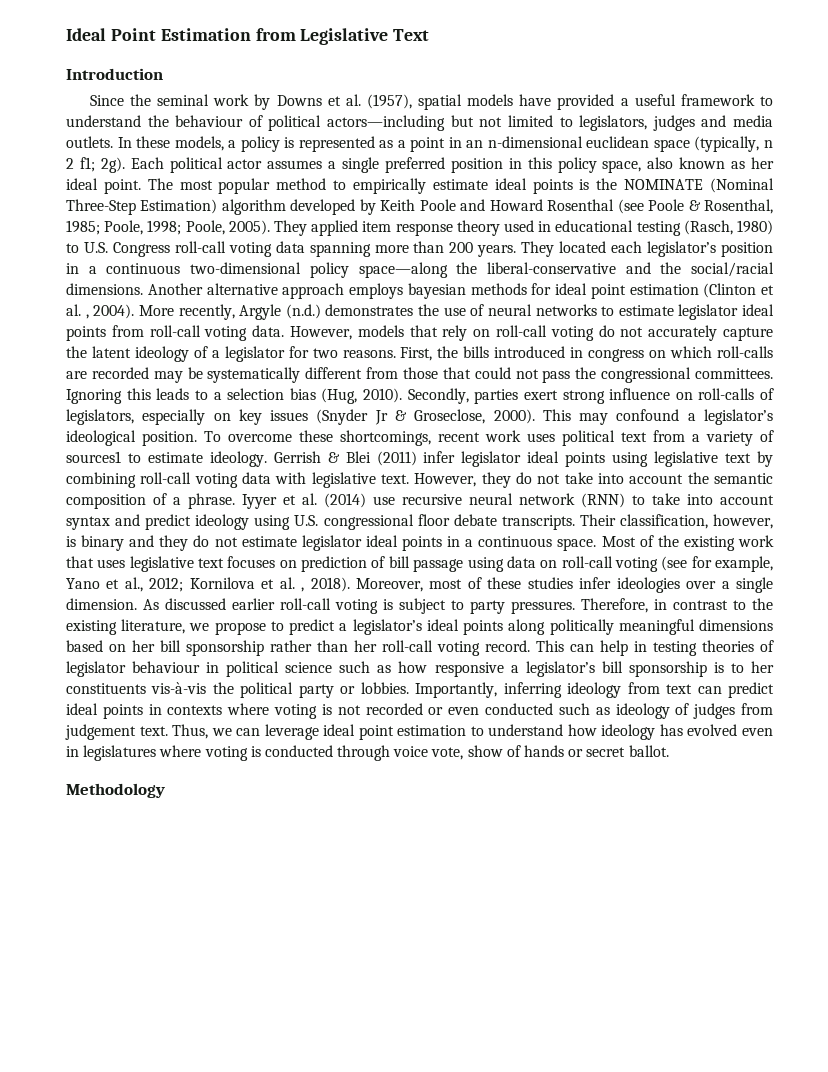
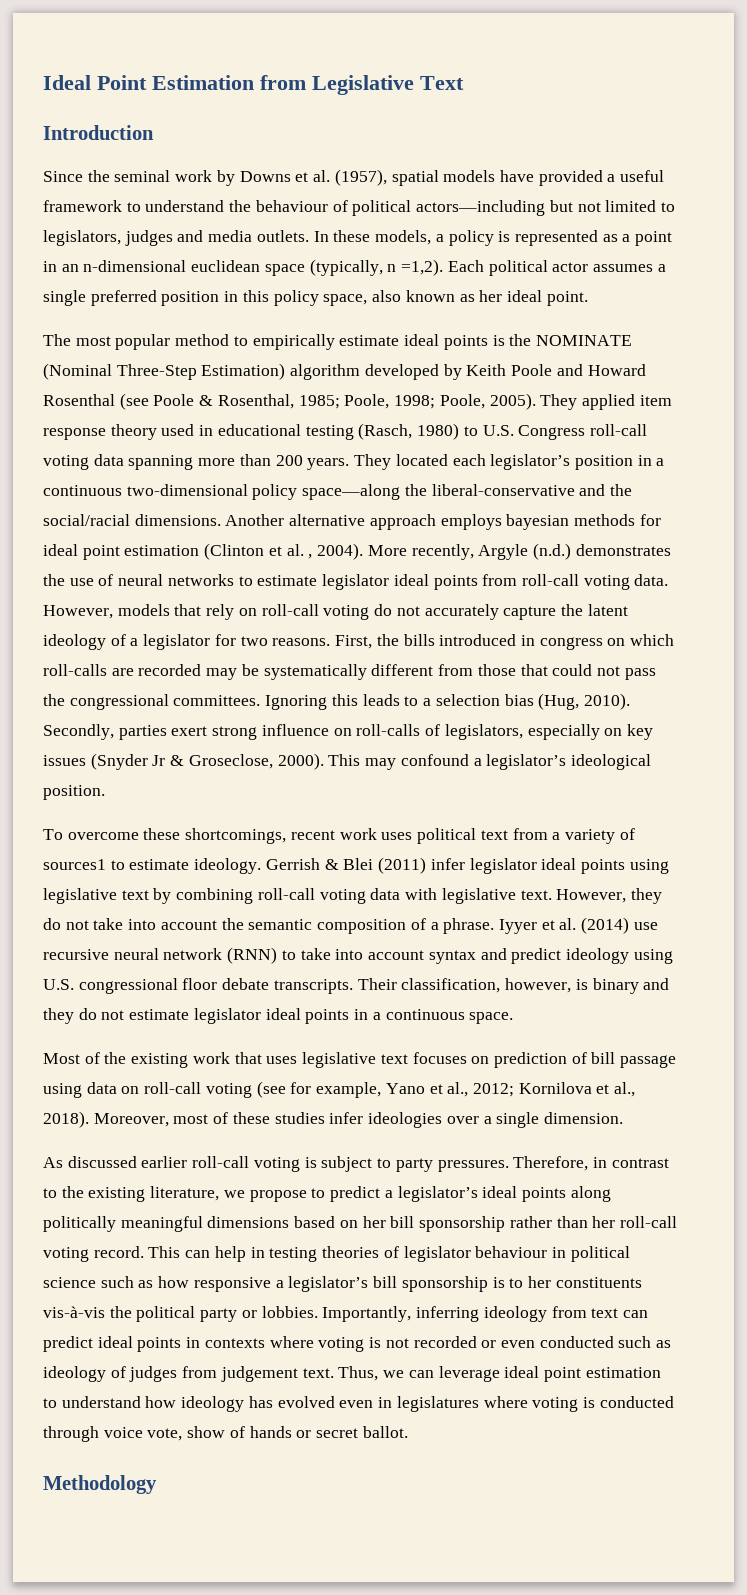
[66,157,125,173] 2 f1; 2g). -> [401,259,444,276] =1,2).
(141, 186) none -> (588, 298) //
(197, 438) none -> (105, 792) //
(597, 544) none -> (514, 1018) //
[279,577,305,592] al. , -> [614,1082,636,1097] al.,
(137, 604) none -> (623, 1118) //

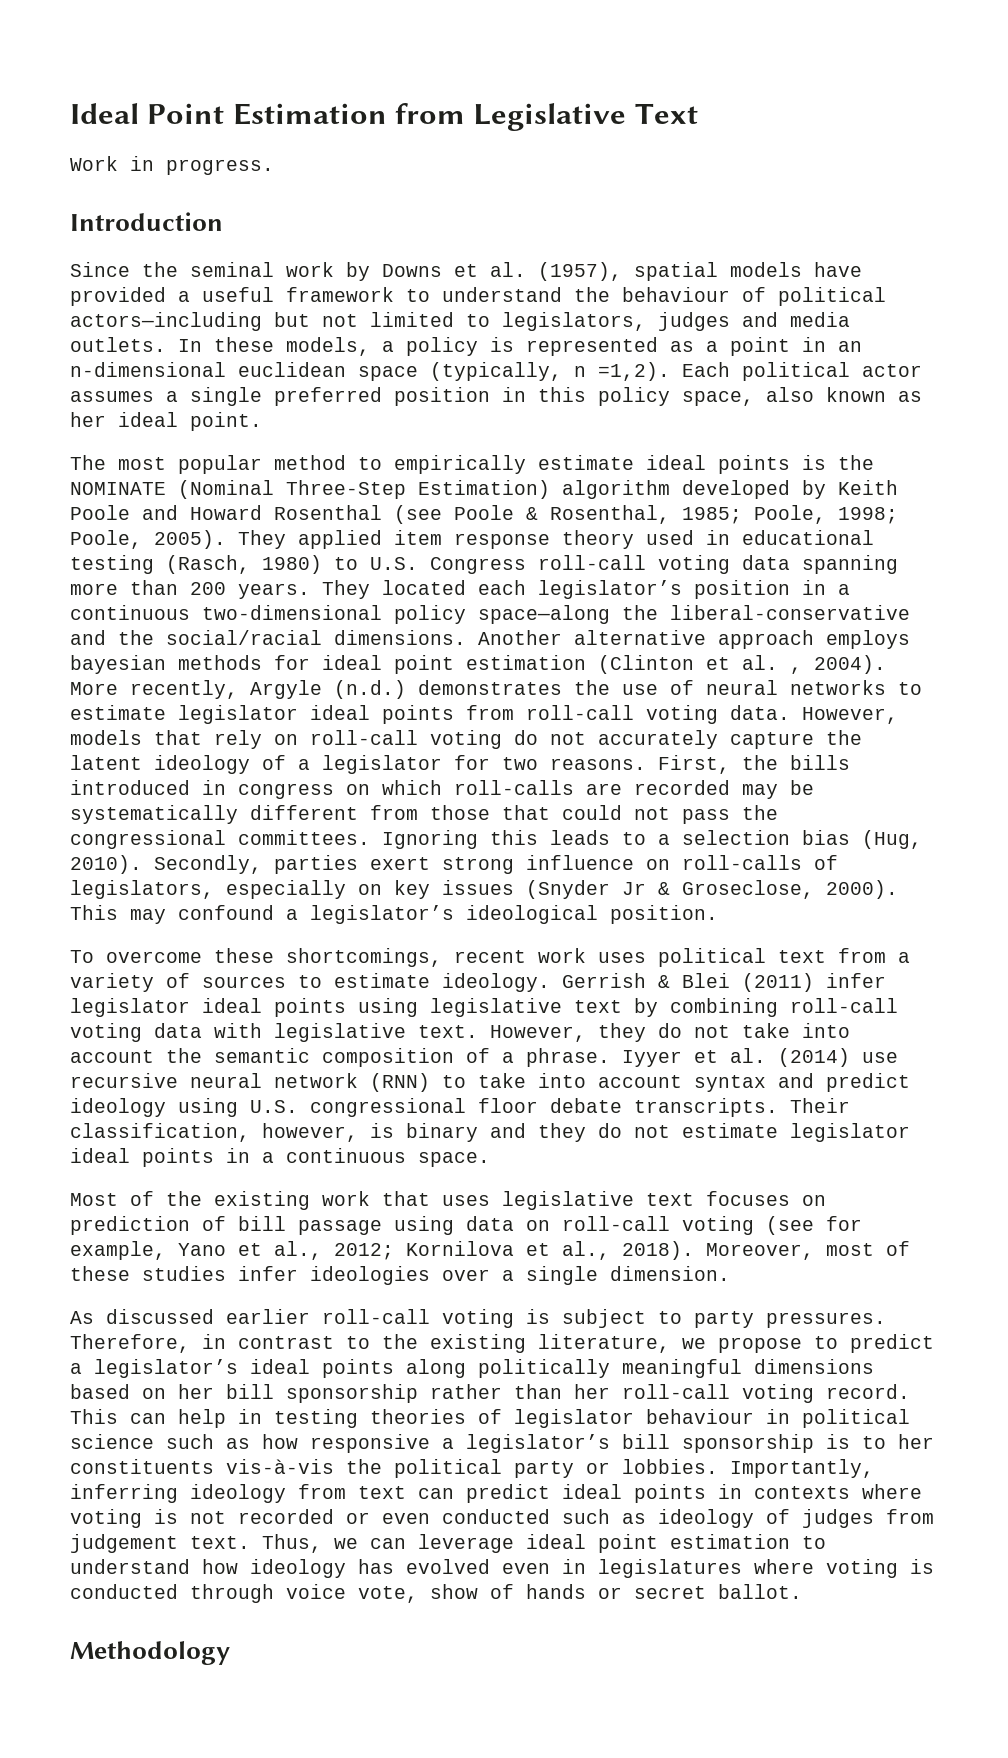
(464, 83) none -> [70,156,274,175] // Work in progress.
[43,859,106,870] sources1 -> [202,976,286,988] sources

